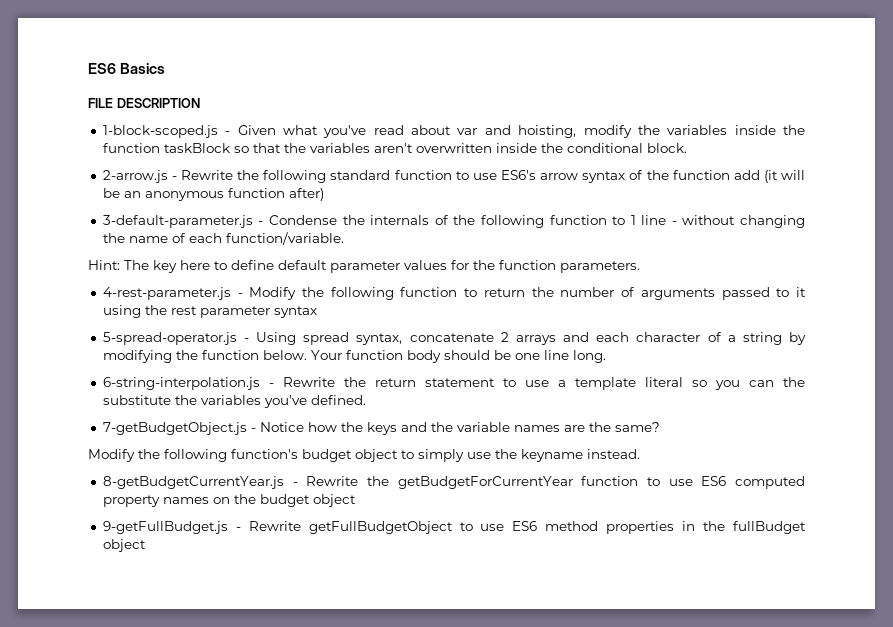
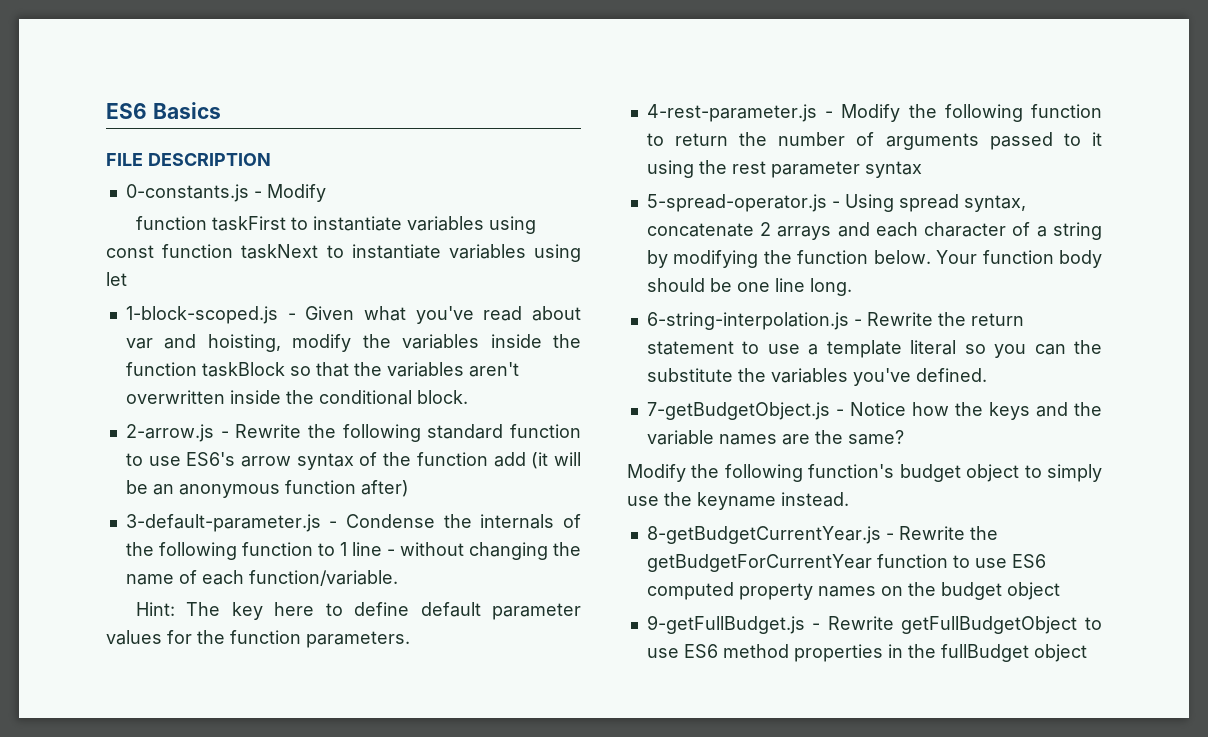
(200, 103) none -> [125,184,326,202] [135,216,536,234] [106,244,581,262] [106,272,127,286] // 0-constants.js - Modify // function taskFirst to instantiate variables using const function taskNext to instantiate variables using let

